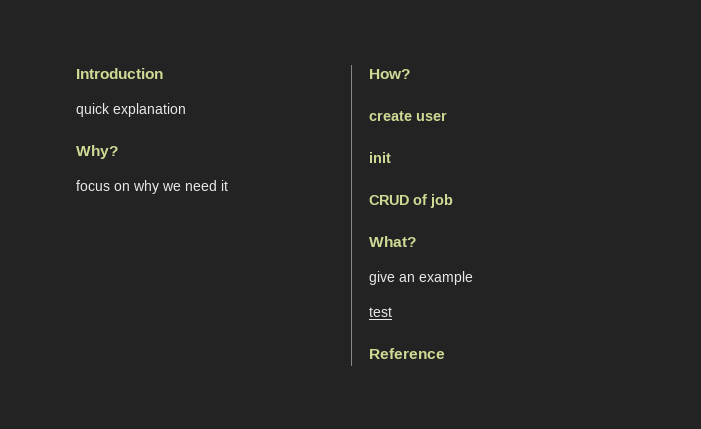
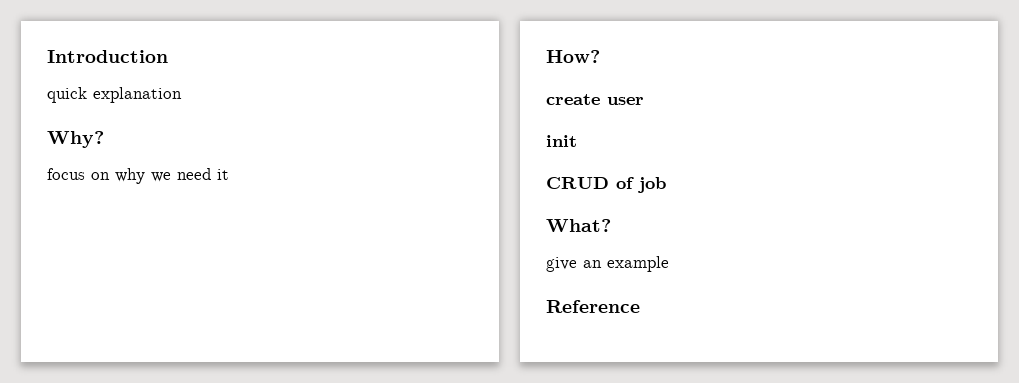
[369,307,392,317] // test -> (669, 264) none

